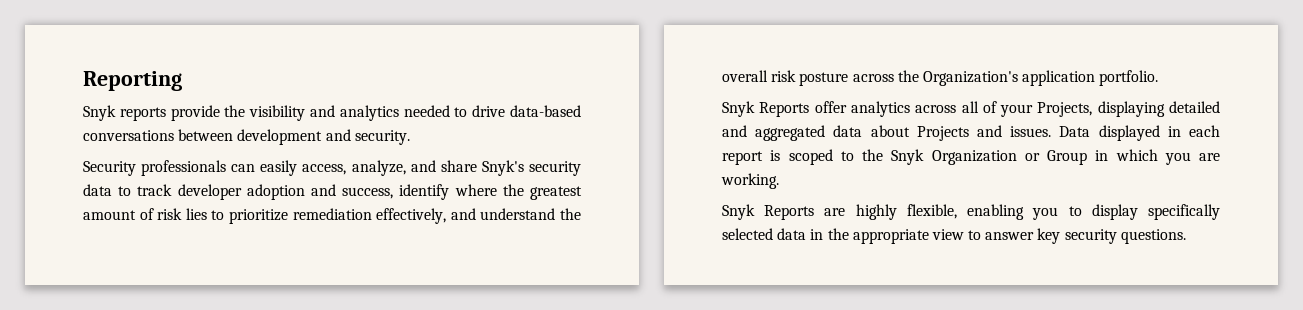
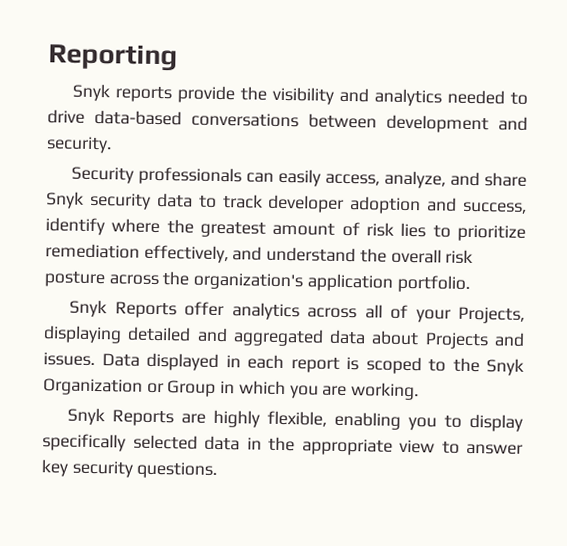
[481,160,524,176] Snyk's -> [45,191,84,209] Snyk
[922,71,1018,86] Organization's -> [193,272,304,291] organization's

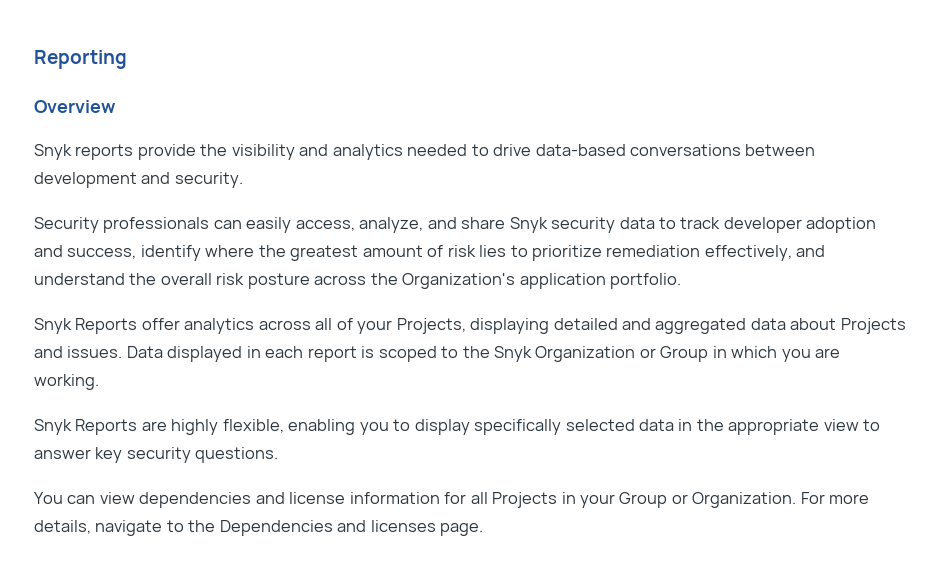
(178, 57) none -> [34,100,116,113] // Overview
[193,272,304,291] organization's -> [402,273,516,289] Organization's
(218, 470) none -> [34,492,870,508] [34,520,484,536] // You can view dependencies and license information for all Projects in your Group or Organization. For more details, navigate to the Dependencies and licenses page.

